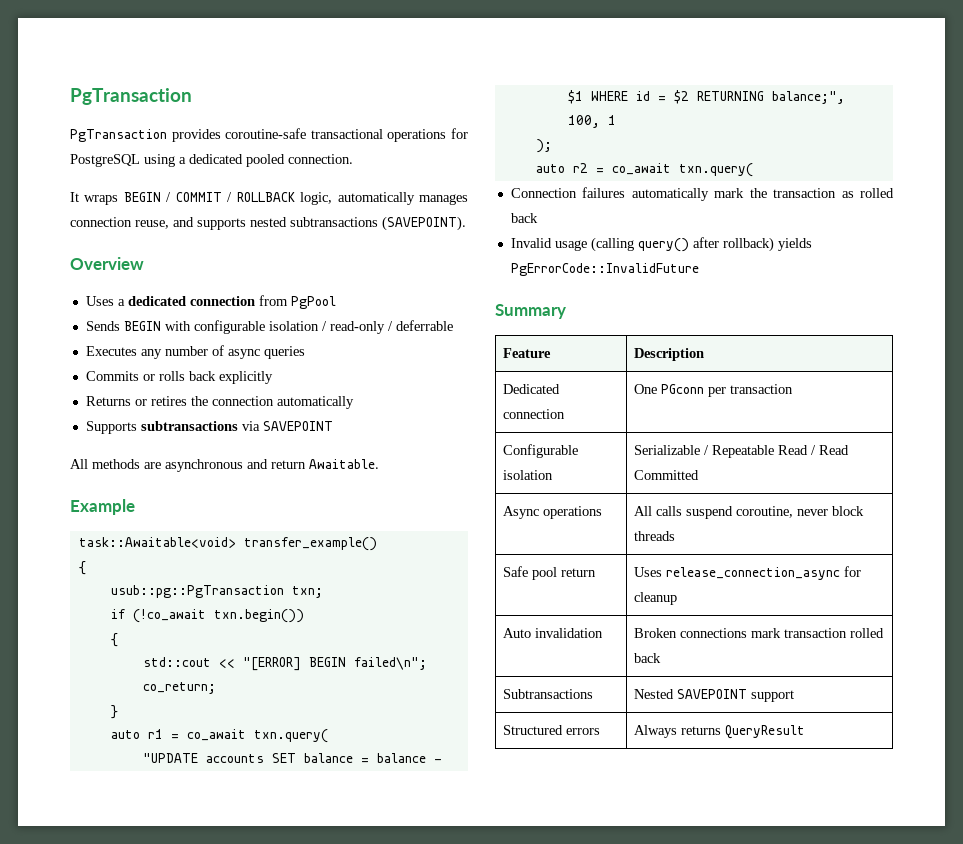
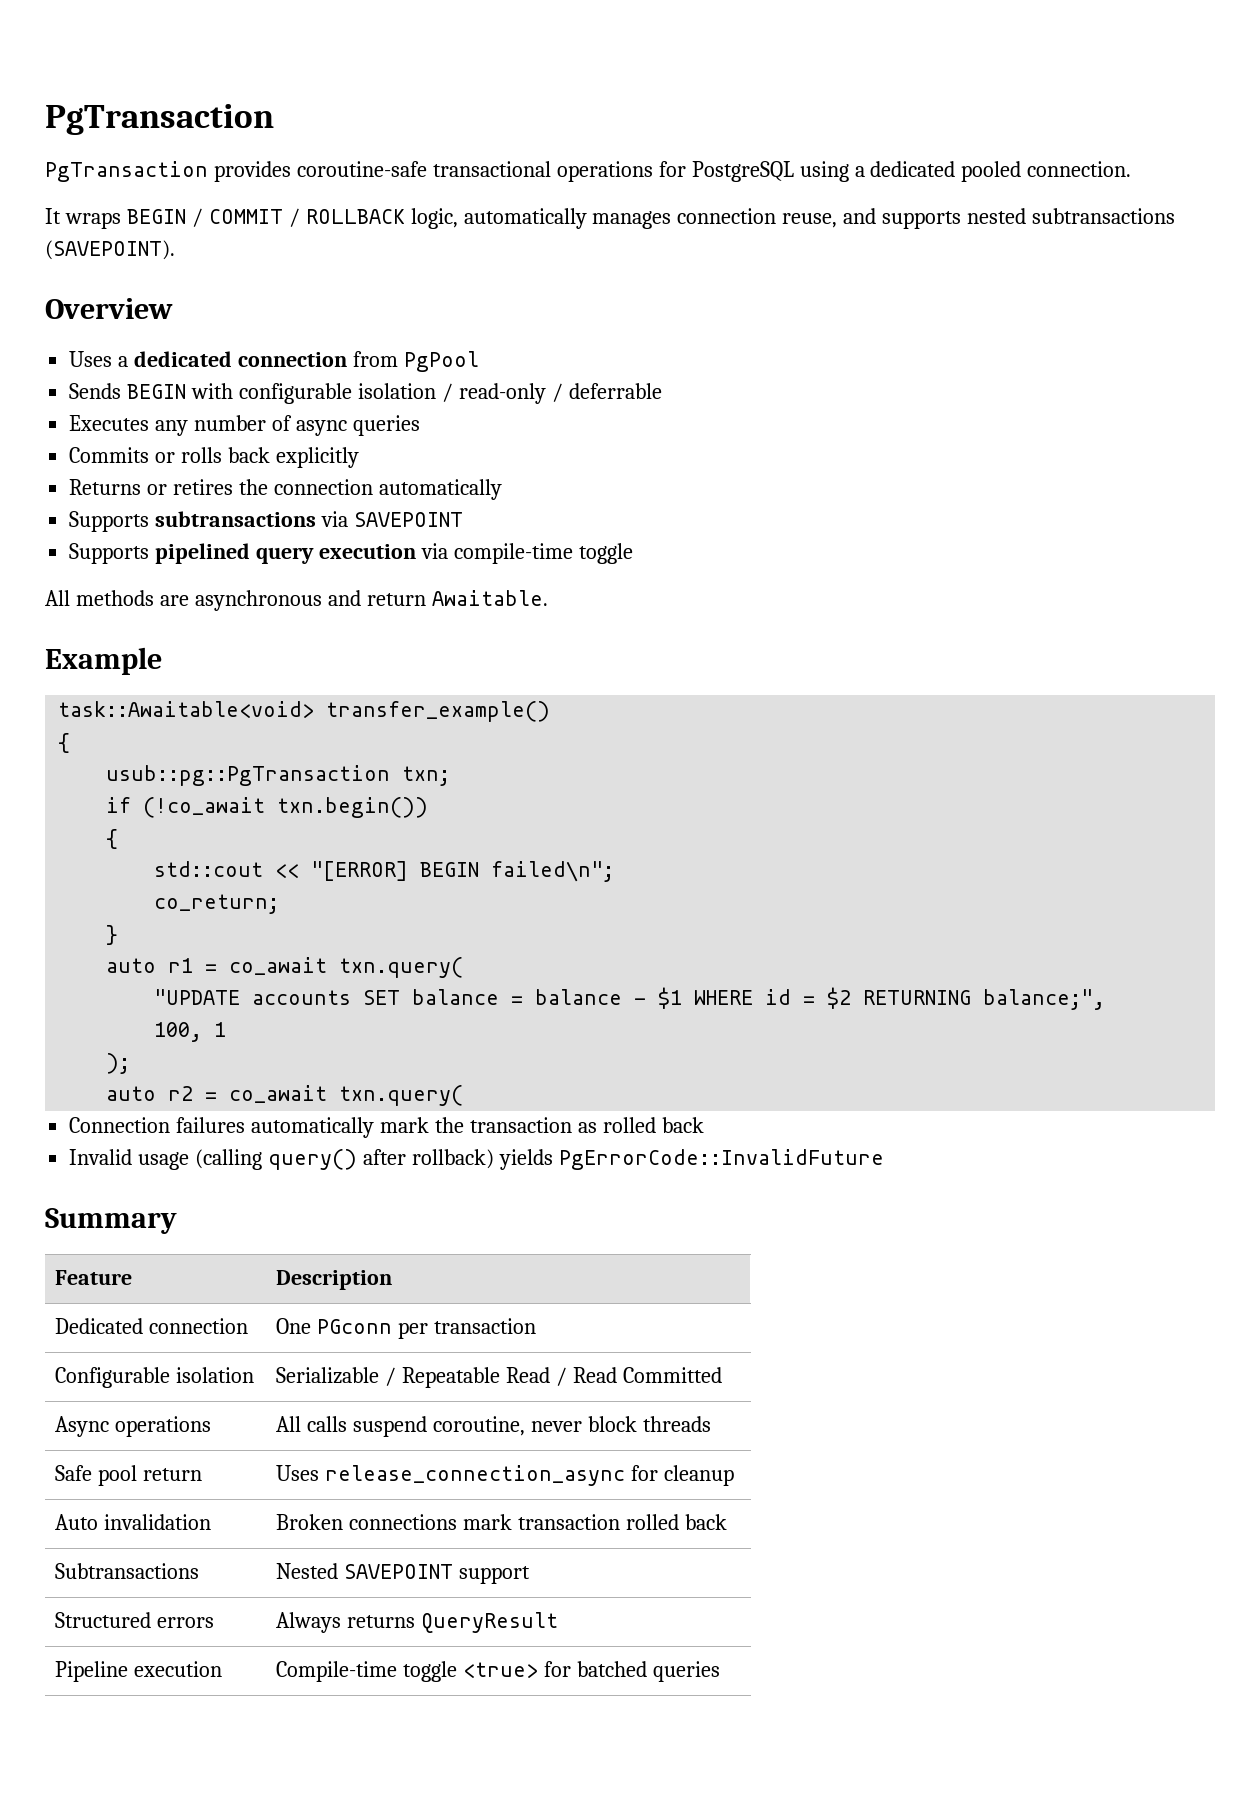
(333, 426) none -> [69,543,633,564] // Supports pipelined query execution via compile-time toggle
(805, 732) none -> [54,1661,222,1682] [275,1661,720,1682] // Pipeline execution | Compile-time toggle <true> for batched queries

